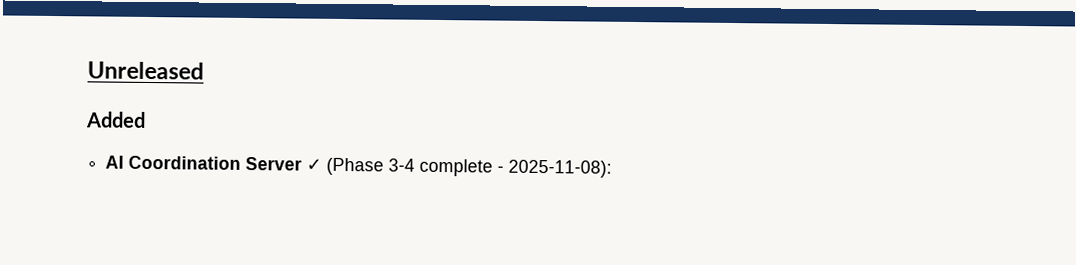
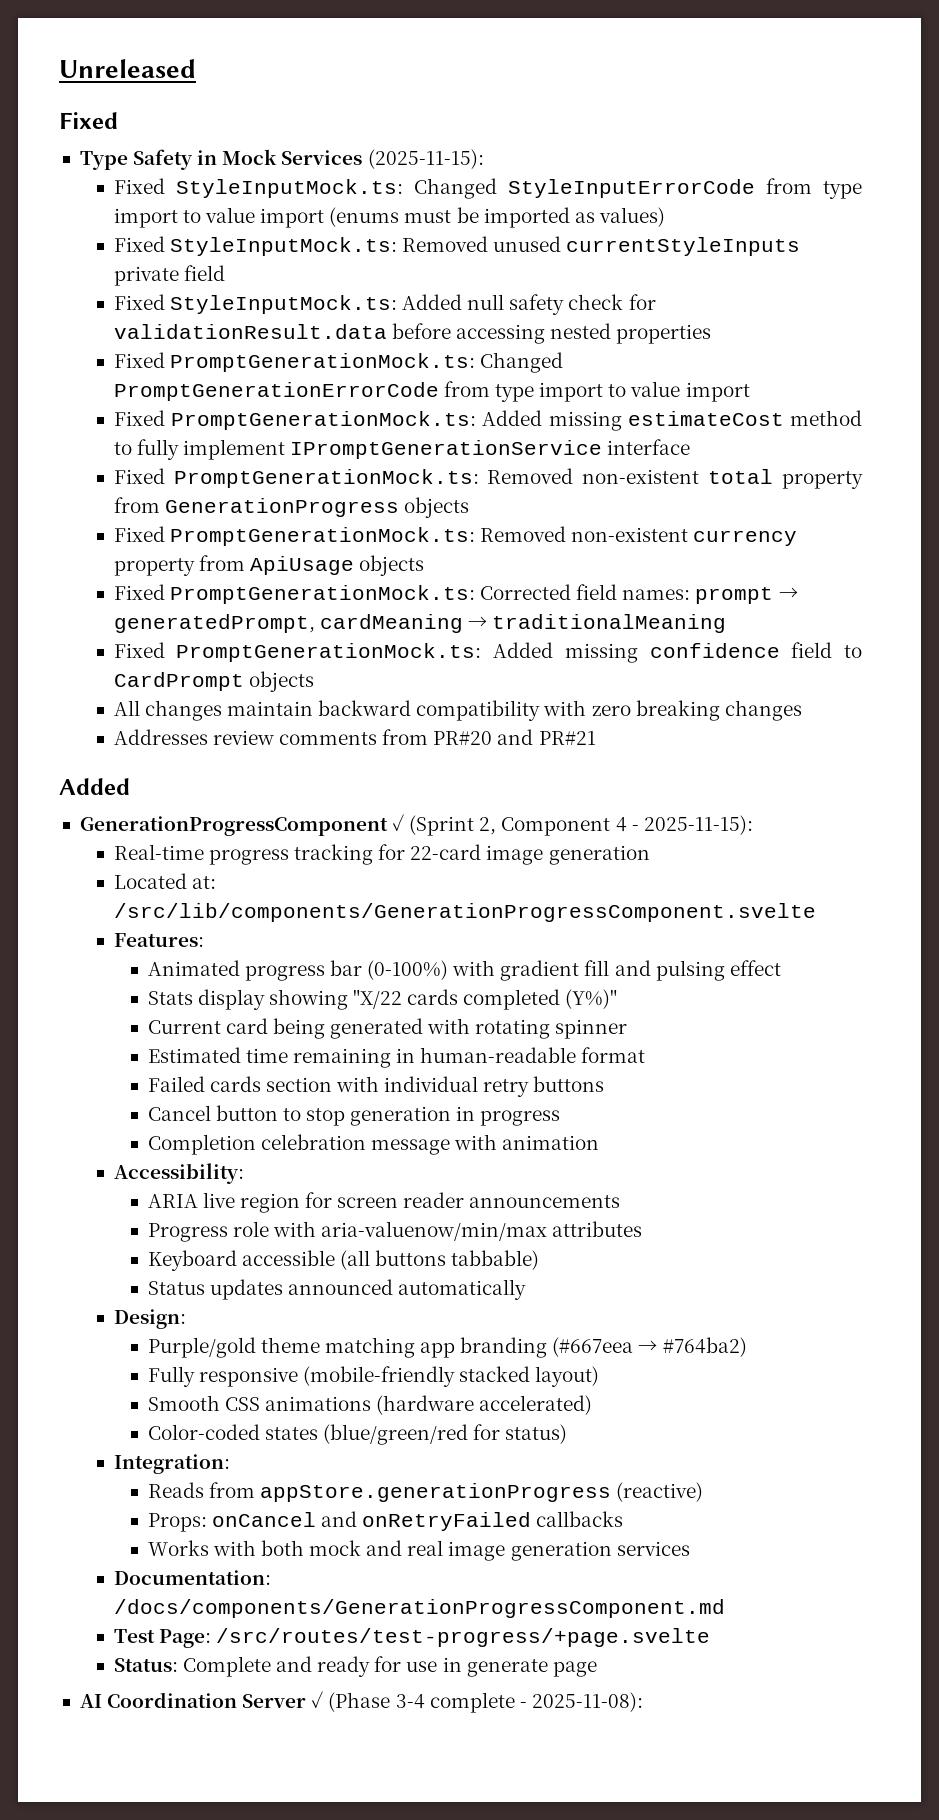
[86,111,146,128] Added -> [59,112,118,129] [79,149,484,170] [113,178,863,199] [113,207,665,228] [113,236,801,256] [113,265,225,286] [113,294,656,315] [113,323,712,344] [113,352,564,373] [113,381,750,402] [113,410,862,431] [113,439,691,460] [113,468,863,489] [113,497,470,518] [113,526,798,546] [113,555,425,576] [113,584,798,604] [113,614,727,633] [113,642,863,663] [113,671,314,692] [113,700,802,721] [113,729,596,745] [59,778,130,795] [79,814,753,836] [113,844,650,865] [113,873,216,889] [113,903,816,922] [113,933,204,947] [147,960,781,981] [147,989,618,1010] [147,1018,628,1039] [147,1047,646,1068] [147,1076,605,1097] [147,1105,561,1126] [147,1134,600,1155] [113,1163,244,1184] [147,1192,621,1213] [147,1221,643,1242] [147,1250,540,1271] [147,1279,527,1300] [113,1309,186,1329] [147,1337,747,1358] [147,1366,600,1387] [147,1395,593,1415] [147,1424,568,1445] [113,1454,230,1474] [147,1482,704,1502] [147,1511,624,1532] [147,1540,690,1561] [113,1570,271,1585] [113,1599,725,1618] [113,1628,711,1648] [113,1656,597,1677] Fixed // Type Safety in Mock Services (2025-11-15): // Fixed StyleInputMock.ts: Changed StyleInputErrorCode from type import to value import (enums must be imported as values) // Fixed StyleInputMock.ts: Removed unused currentStyleInputs private field // Fixed StyleInputMock.ts: Added null safety check for validationResult.data before accessing nested properties // Fixed PromptGenerationMock.ts: Changed PromptGenerationErrorCode from type import to value import // Fixed PromptGenerationMock.ts: Added missing estimateCost method to fully implement IPromptGenerationService interface // Fixed PromptGenerationMock.ts: Removed non-existent total property from GenerationProgress objects // Fixed PromptGenerationMock.ts: Removed non-existent currency property from ApiUsage objects // Fixed PromptGenerationMock.ts: Corrected field names: prompt → generatedPrompt, cardMeaning → traditionalMeaning // Fixed PromptGenerationMock.ts: Added missing confidence field to CardPrompt objects // All changes maintain backward compatibility with zero breaking changes // Addresses review comments from PR#20 and PR#21 // Added // GenerationProgressComponent ✓ (Sprint 2, Component 4 - 2025-11-15): // Real-time progress tracking for 22-card image generation // Located at: /src/lib/components/GenerationProgressComponent.svelte // Features: // Animated progress bar (0-100%) with gradient fill and pulsing effect // Stats display showing "X/22 cards completed (Y%)" // Current card being generated with rotating spinner // Estimated time remaining in human-readable format // Failed cards section with individual retry buttons // Cancel button to stop generation in progress // Completion celebration message with animation // Accessibility: // ARIA live region for screen reader announcements // Progress role with aria-valuenow/min/max attributes // Keyboard accessible (all buttons tabbable) // Status updates announced automatically // Design: // Purple/gold theme matching app branding (#667eea → #764ba2) // Fully responsive (mobile-friendly stacked layout) // Smooth CSS animations (hardware accelerated) // Color-coded states (blue/green/red for status) // Integration: // Reads from appStore.generationProgress (reactive) // Props: onCancel and onRetryFailed callbacks // Works with both mock and real image generation services // Documentation: /docs/components/GenerationProgressComponent.md // Test Page: /src/routes/test-progress/+page.svelte // Status: Complete and ready for use in generate page

